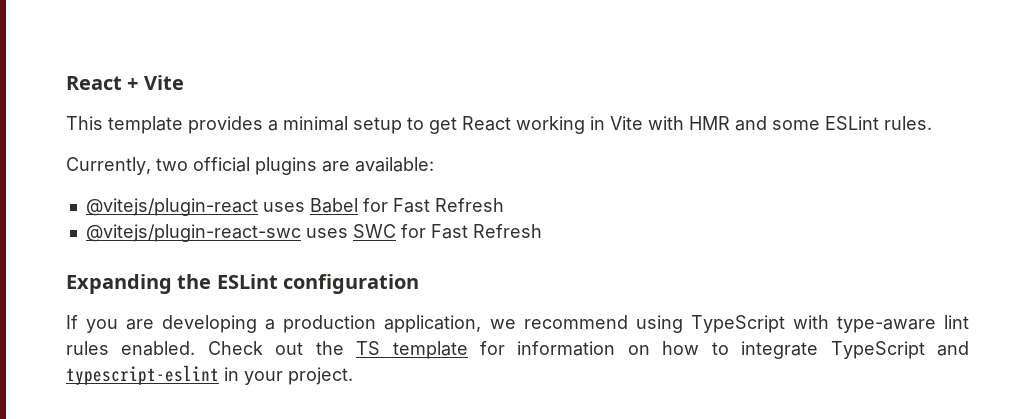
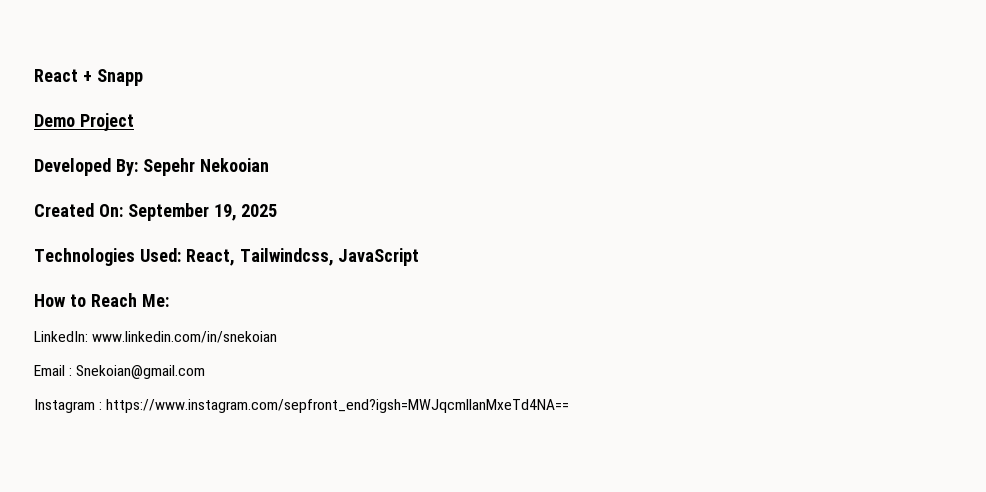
[143,75,184,90] [66,116,932,134] [66,157,434,175] [85,198,504,216] [85,224,542,242] [66,274,420,294] [66,315,970,333] [66,341,970,359] [66,365,353,385] Vite // This template provides a minimal setup to get React working in Vite with HMR and some ESLint rules. // Currently, two official plugins are available: // @vitejs/plugin-react uses Babel for Fast Refresh // @vitejs/plugin-react-swc uses SWC for Fast Refresh // Expanding the ESLint configuration // If you are developing a production application, we recommend using TypeScript with type-aware lint rules enabled. Check out the TS template for information on how to integrate TypeScript and typescript-eslint in your project. -> [96,69,143,86] [34,113,134,131] [34,158,269,176] [34,203,278,221] [34,248,420,266] [34,293,169,307] [34,331,278,343] [34,365,206,379] [34,399,570,413] Snapp // Demo Project // Developed By: Sepehr Nekooian // Created On: September 19, 2025 // Technologies Used: React, Tailwindcss, JavaScript // How to Reach Me: // LinkedIn: www.linkedin.com/in/snekoian // Email : Snekoian@gmail.com // Instagram : https://www.instagram.com/sepfront_end?igsh=MWJqcmllanMxeTd4NA==

